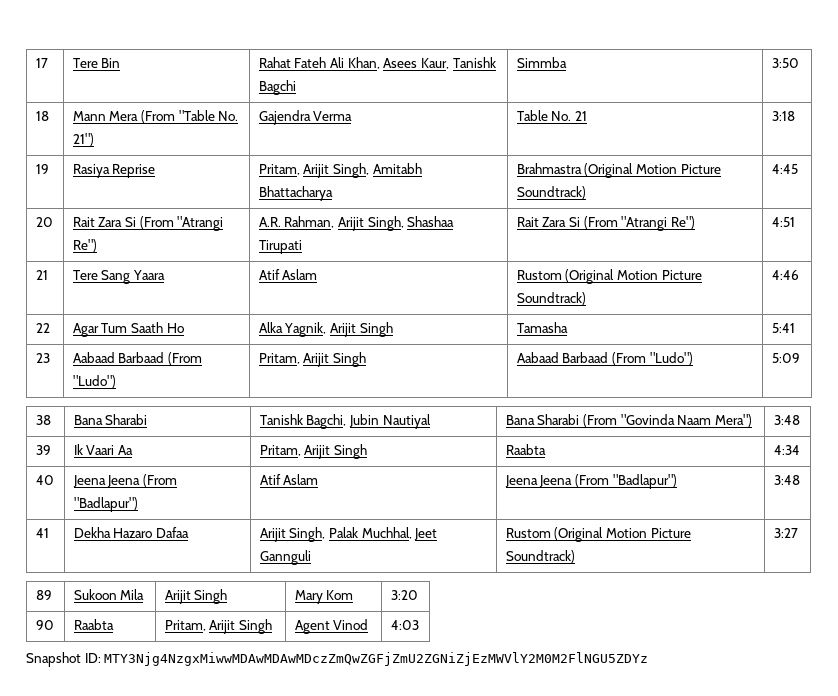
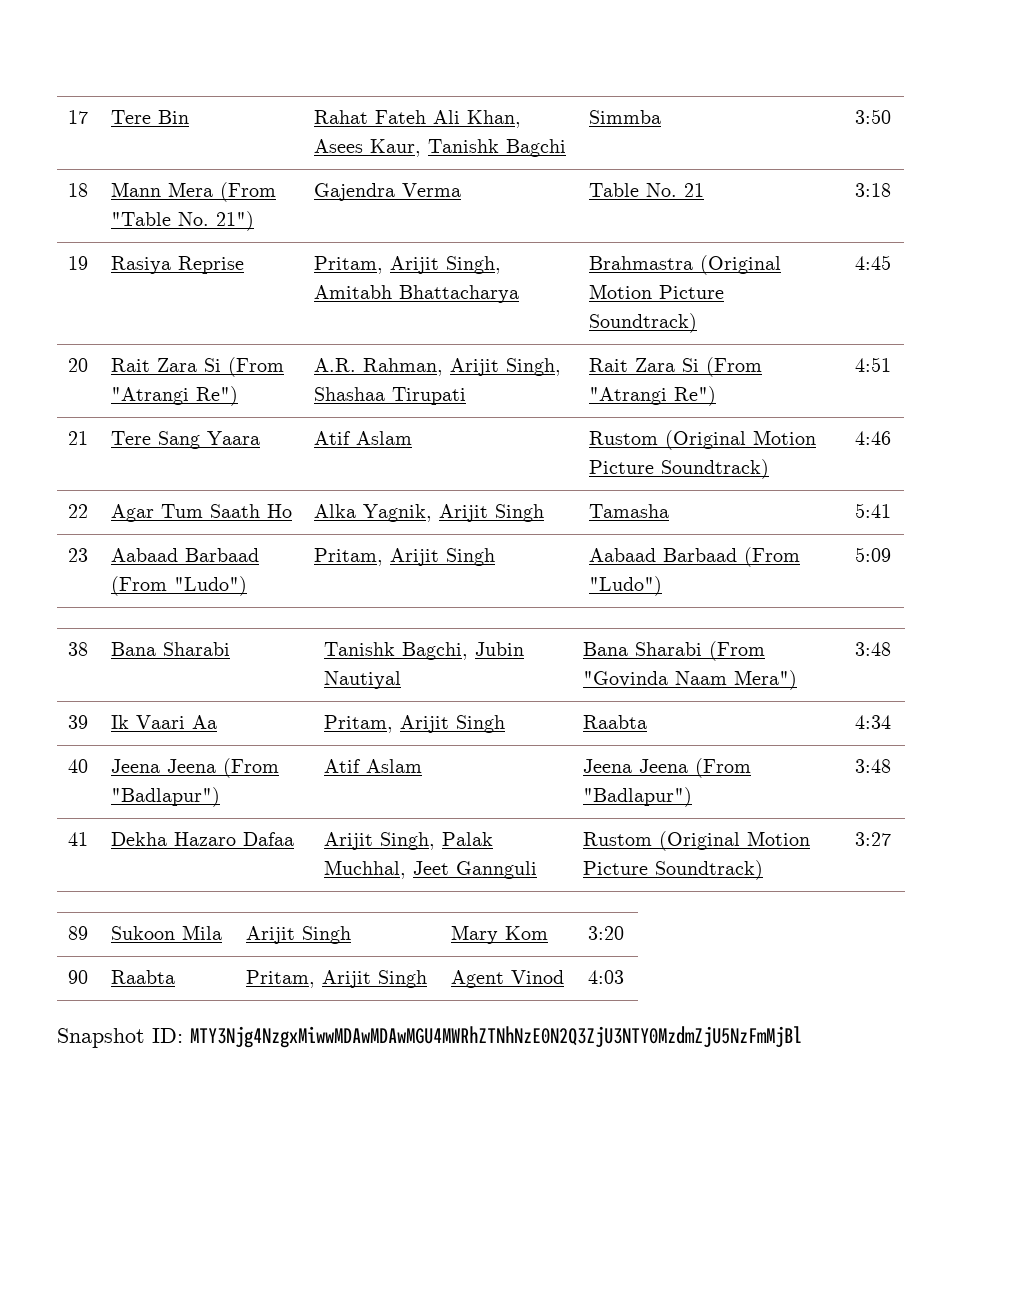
[104,652,649,666] MTY3Njg4NzgxMiwwMDAwMDAwMDczZmQwZGFjZmU2ZGNiZjEzMWVlY2M0M2FlNGU5ZDYz -> [190,1026,802,1048] MTY3Njg4NzgxMiwwMDAwMDAwMGU4MWRhZTNhNzE0N2Q3ZjU3NTY0MzdmZjU5NzFmMjBl

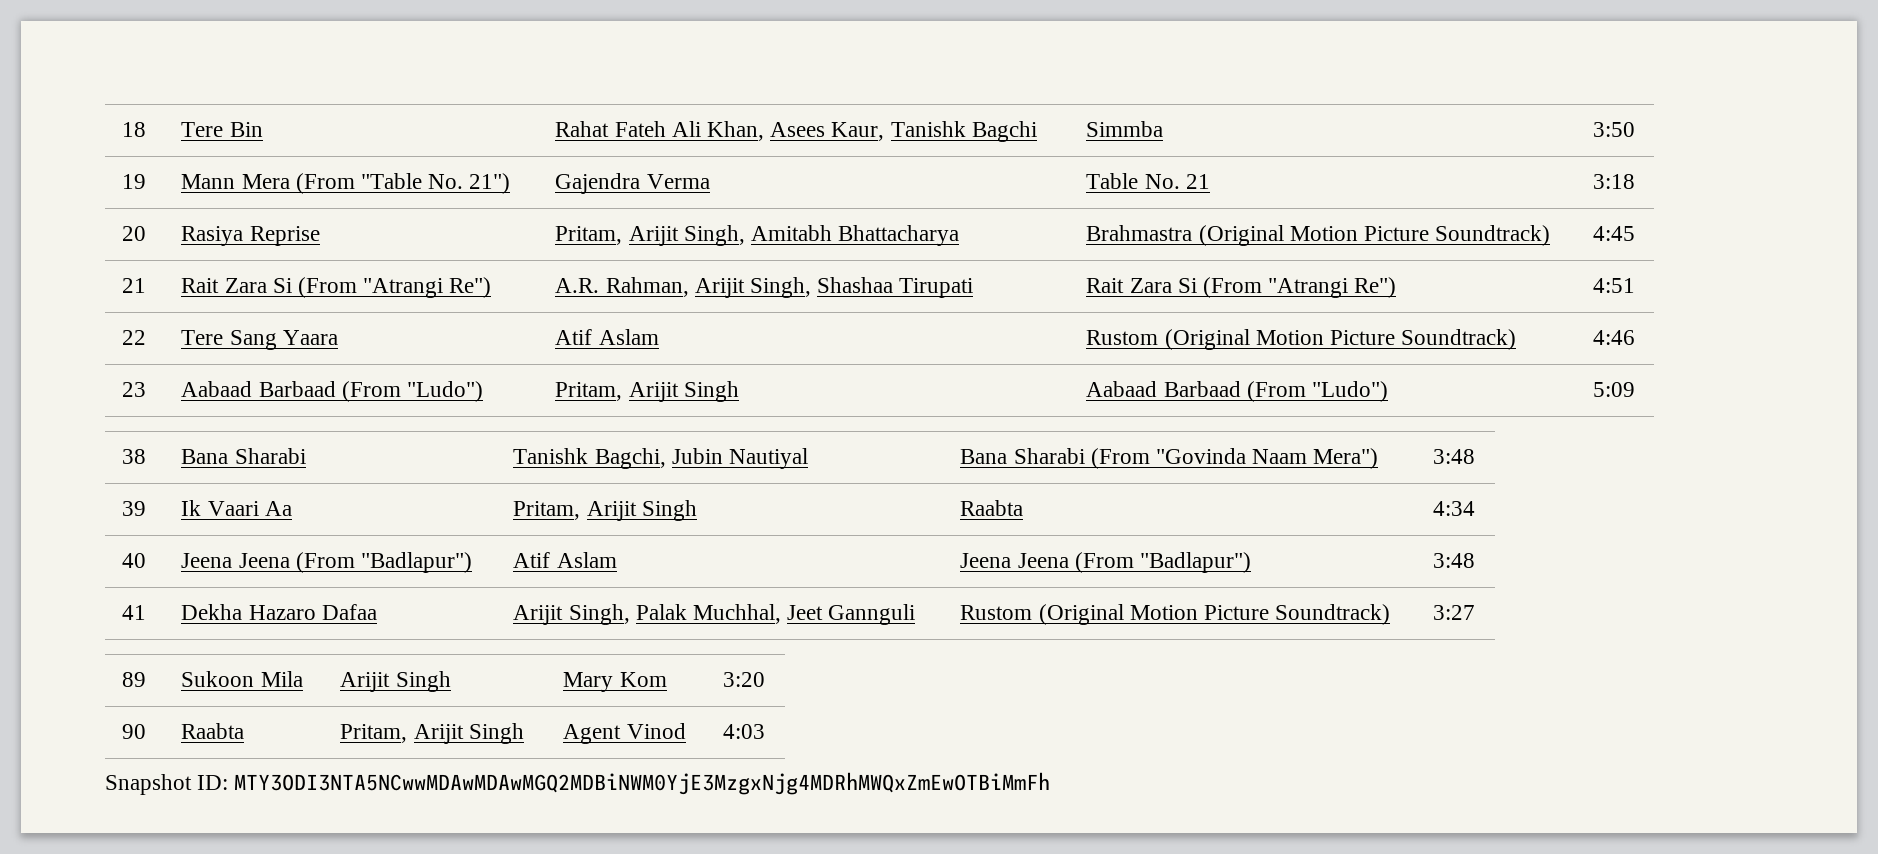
[68,110,89,124] 17 -> [122,122,147,137] 18
[68,183,89,197] 18 -> [122,174,147,189] 19
[68,256,89,270] 19 -> [122,226,147,241] 20
[68,358,89,372] 20 -> [122,278,147,293] 21
[68,431,89,445] 21 -> [122,330,147,345] 22
[68,504,89,518] [111,504,293,522] [314,504,545,522] [589,504,670,518] [855,503,892,518] // 22 | Agar Tum Saath Ho | Alka Yagnik, Arijit Singh | Tamasha | 5:41 -> (1636, 337) none
[190,1026,802,1048] MTY3Njg4NzgxMiwwMDAwMDAwMGU4MWRhZTNhNzE0N2Q3ZjU3NTY0MzdmZjU5NzFmMjBl -> [234,772,1051,795] MTY3ODI3NTA5NCwwMDAwMDAwMGQ2MDBiNWM0YjE3MzgxNjg4MDRhMWQxZmEwOTBiMmFh

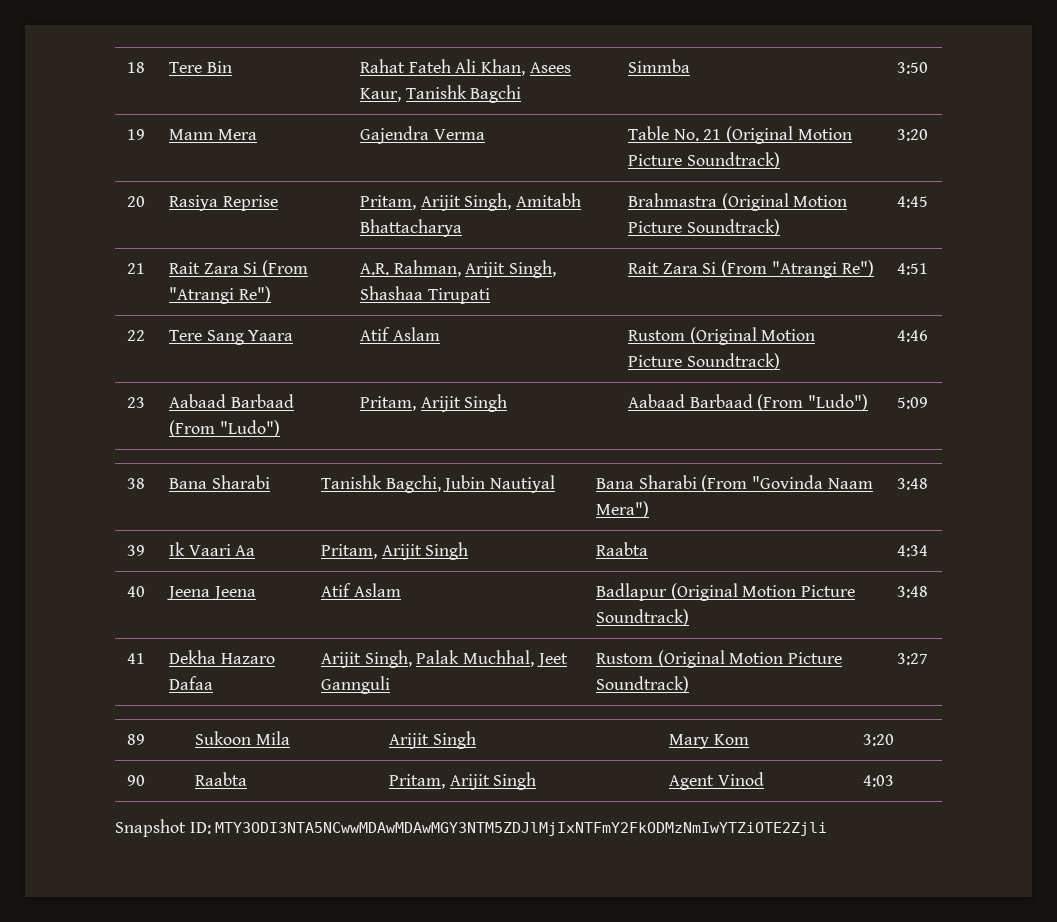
[295,173,511,194] (From "Table No. 21") -> (257, 134) none
[1593,174,1636,189] | 3:18 -> [726,126,852,144] [627,152,780,169] [896,129,928,141] (Original Motion Picture Soundtrack) | 3:20
[295,552,473,573] [513,552,617,568] [960,552,1252,573] (From "Badlapur") | Atif Aslam | Jeena Jeena (From "Badlapur") -> [320,583,401,597] [595,583,856,601] [595,609,689,626] | Atif Aslam | Badlapur (Original Motion Picture Soundtrack)
[234,772,1051,795] MTY3ODI3NTA5NCwwMDAwMDAwMGQ2MDBiNWM0YjE3MzgxNjg4MDRhMWQxZmEwOTBiMmFh -> [215,822,828,836] MTY3ODI3NTA5NCwwMDAwMDAwMGY3NTM5ZDJlMjIxNTFmY2FkODMzNmIwYTZiOTE2Zjli

